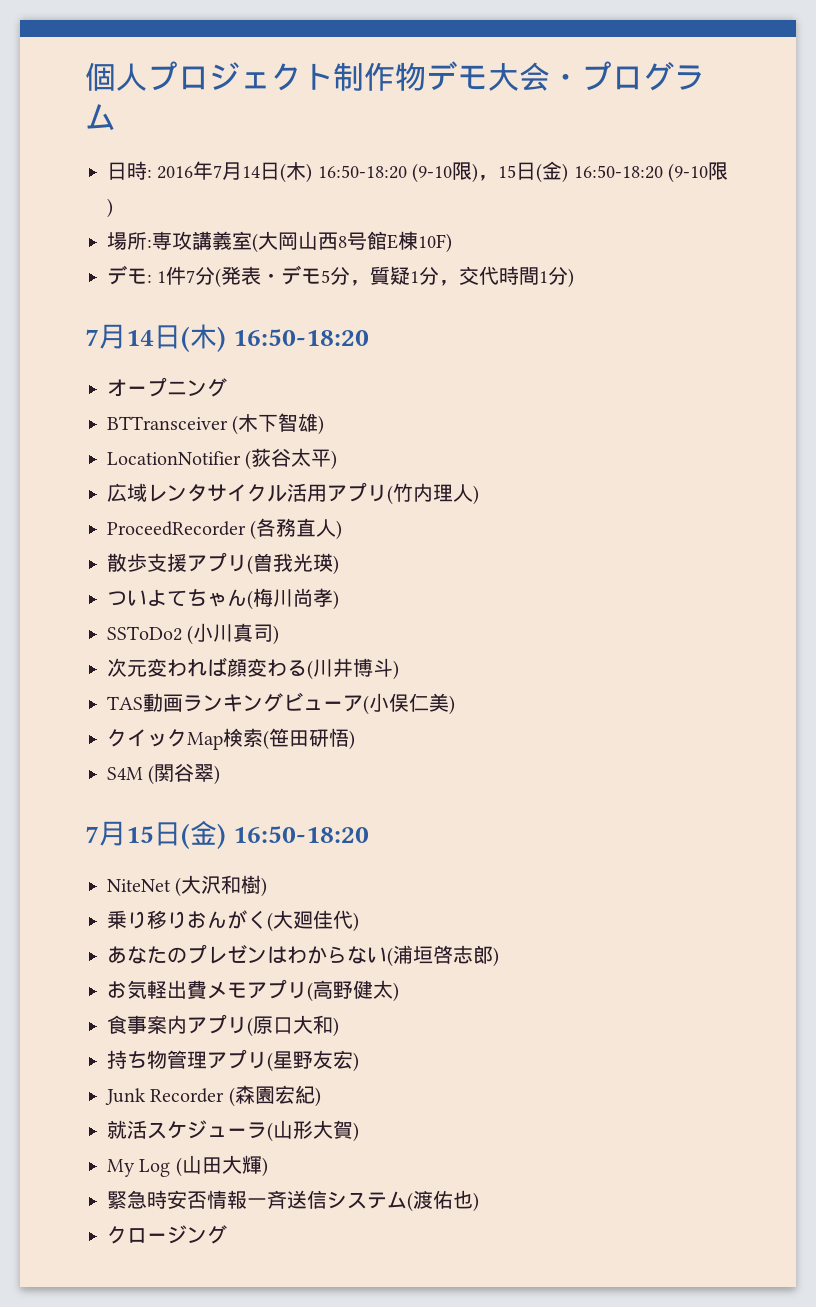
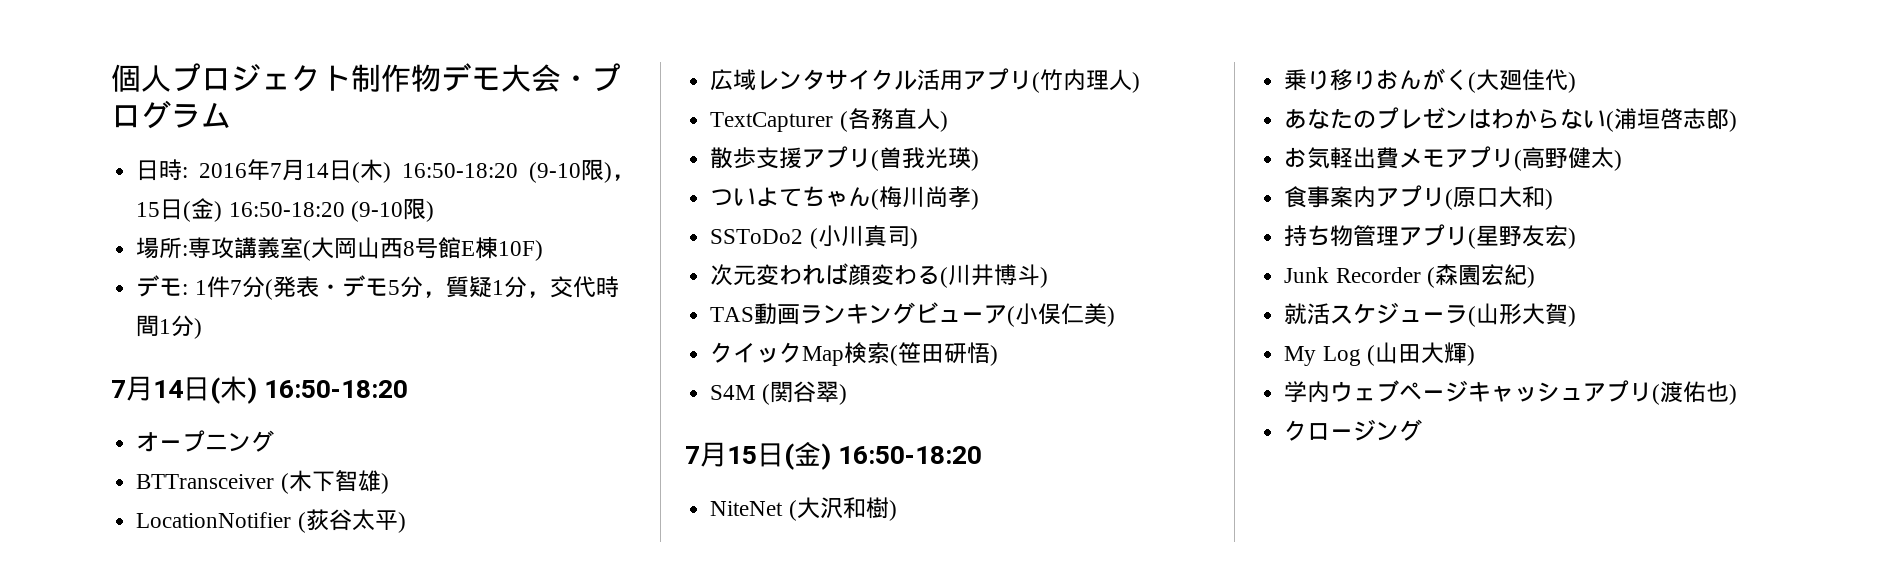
[107,521,246,536] ProceedRecorder -> [710,112,834,132] TextCapturer
[107,1190,407,1209] 緊急時安否情報一斉送信システム -> [1284,380,1653,403] 学内ウェブページキャッシュアプリ

